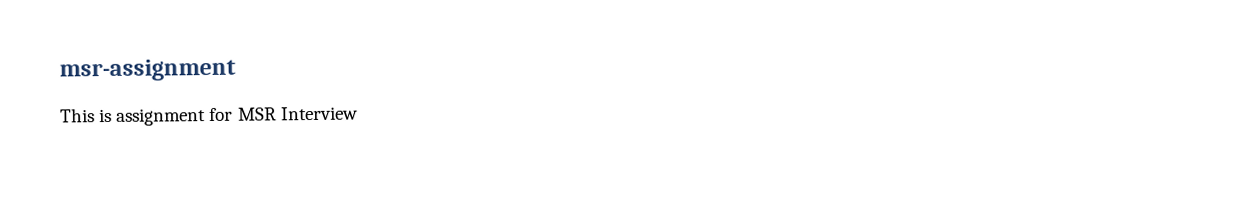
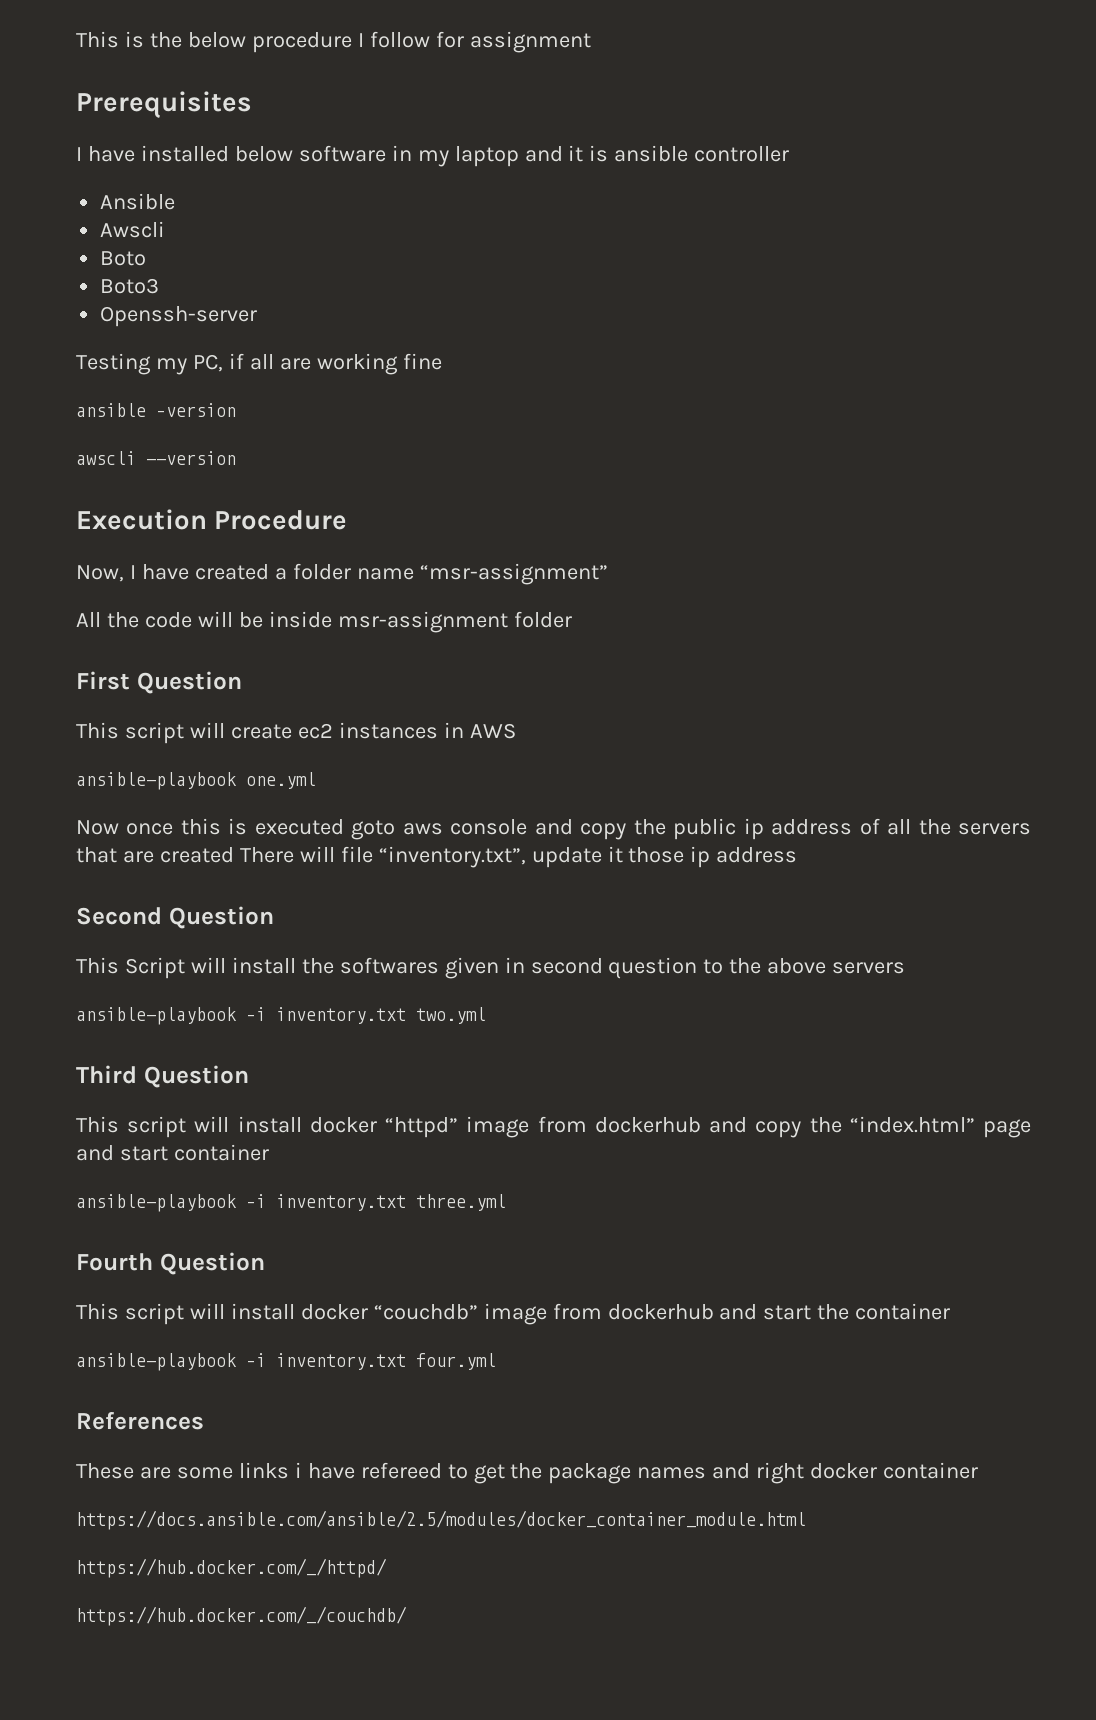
[59,58,236,82] [60,106,358,126] msr-assignment // This is assignment for MSR Interview -> [76,31,591,53] [76,91,252,118] [76,145,790,167] [100,193,176,210] [100,221,166,238] [100,251,147,266] [100,278,160,294] [100,306,258,327] [76,353,442,375] [76,403,236,417] [76,451,236,465] [76,509,348,530] [76,563,608,585] [76,611,572,633] [76,671,242,694] [76,722,516,744] [76,772,316,790] [76,818,1032,840] [76,846,798,868] [76,906,274,929] [76,957,906,979] [76,1007,486,1025] [76,1065,249,1088] [76,1116,1032,1138] [76,1144,269,1161] [76,1194,506,1212] [76,1252,265,1275] [76,1303,951,1325] [76,1353,496,1371] [76,1412,204,1430] [76,1462,979,1484] [76,1510,806,1530] [76,1558,387,1578] [76,1606,407,1626] This is the below procedure I follow for assignment // Prerequisites // I have installed below software in my laptop and it is ansible controller // Ansible // Awscli // Boto // Boto3 // Openssh-server // Testing my PC, if all are working fine // ansible –version // awscli --version // Execution Procedure // Now, I have created a folder name “msr-assignment” // All the code will be inside msr-assignment folder // First Question // This script will create ec2 instances in AWS // ansible-playbook one.yml // Now once this is executed goto aws console and copy the public ip address of all the servers that are created There will file “inventory.txt”, update it those ip address // Second Question // This Script will install the softwares given in second question to the above servers // ansible-playbook –i inventory.txt two.yml // Third Question // This script will install docker “httpd” image from dockerhub and copy the “index.html” page and start container // ansible-playbook –i inventory.txt three.yml // Fourth Question // This script will install docker “couchdb” image from dockerhub and start the container // ansible-playbook –i inventory.txt four.yml // References // These are some links i have refereed to get the package names and right docker container // https://docs.ansible.com/ansible/2.5/modules/docker_container_module.html // https://hub.docker.com/_/httpd/ // https://hub.docker.com/_/couchdb/

